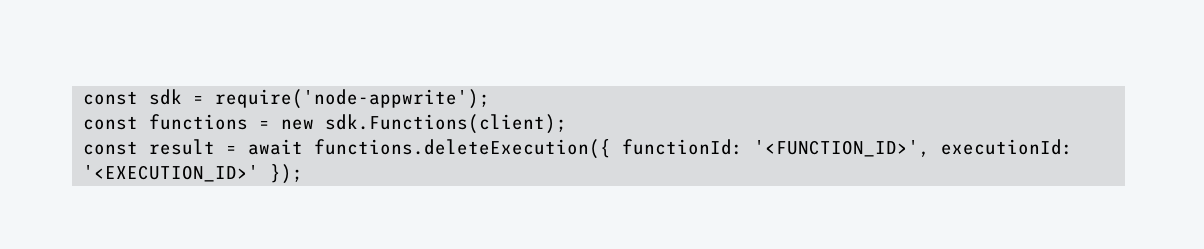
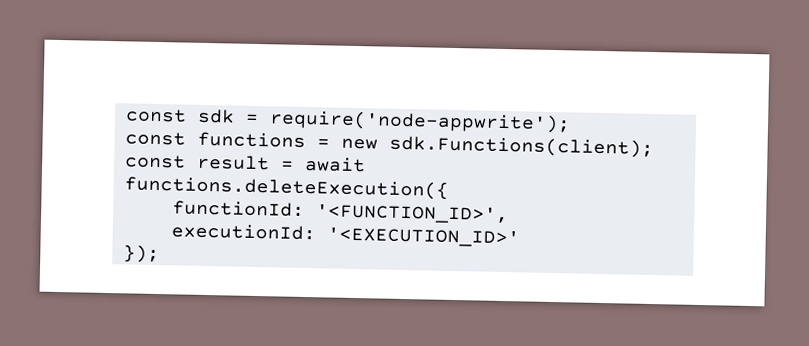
(612, 149) none -> (449, 187) //
(931, 148) none -> (509, 214) //
(260, 173) none -> (520, 237) //

